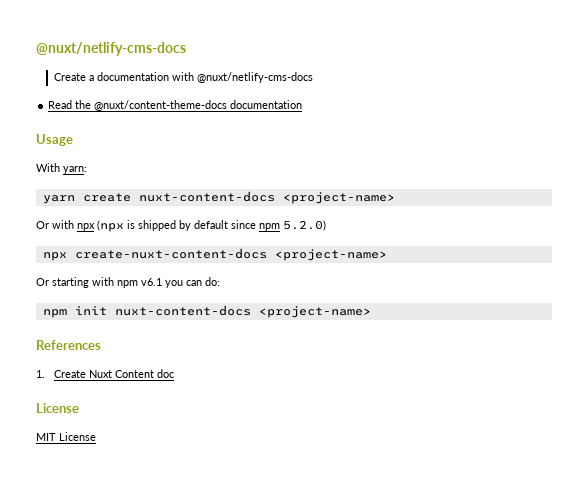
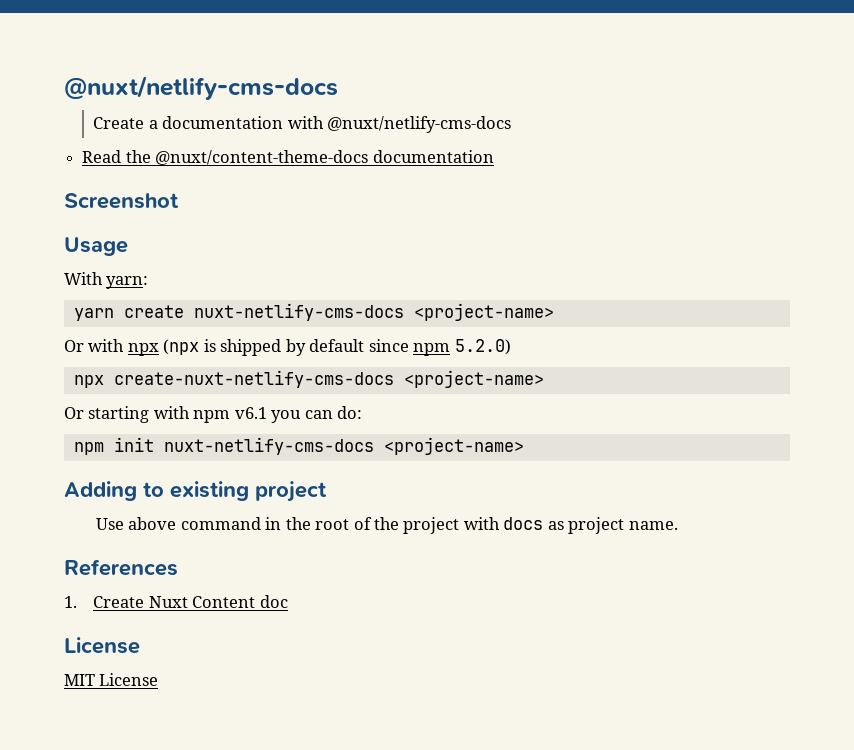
(303, 104) none -> [64,193,179,209] // Screenshot
[138,191,275,202] nuxt-content-docs -> [193,303,404,321] nuxt-netlify-cms-docs
[74,248,267,259] create-nuxt-content-docs -> [113,370,394,388] create-nuxt-netlify-cms-docs
[114,305,371,318] nuxt-content-docs <project-name> -> [163,437,524,455] [64,481,327,502] [95,517,678,534] nuxt-netlify-cms-docs <project-name> // Adding to existing project // Use above command in the root of the project with docs as project name.

